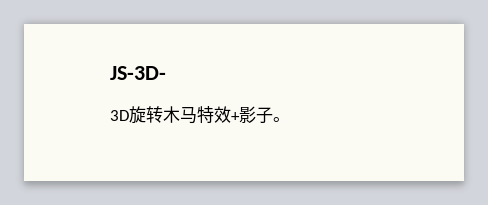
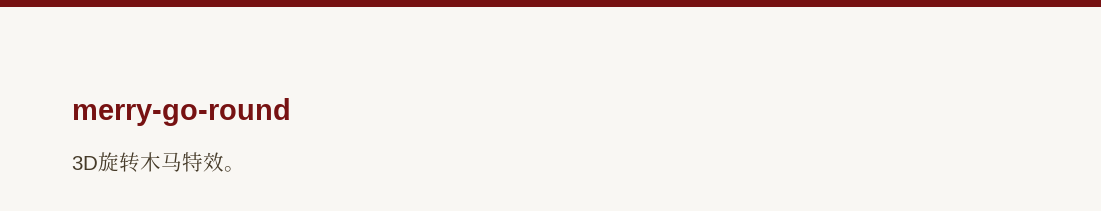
[110,66,166,80] JS-3D- -> [72,98,291,126] merry-go-round
[231,106,273,124] +影子 -> (224, 162) none

